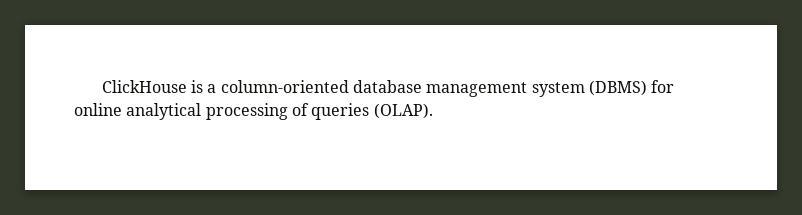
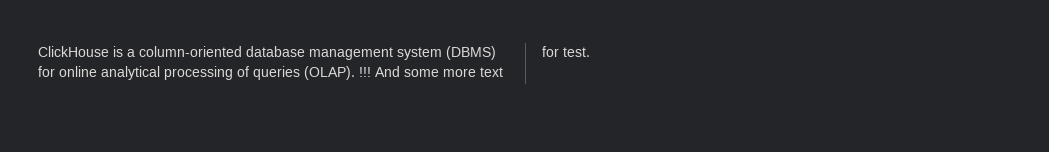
(433, 111) none -> [359,66,503,77] [542,46,590,57] !!! And some more text for test.

